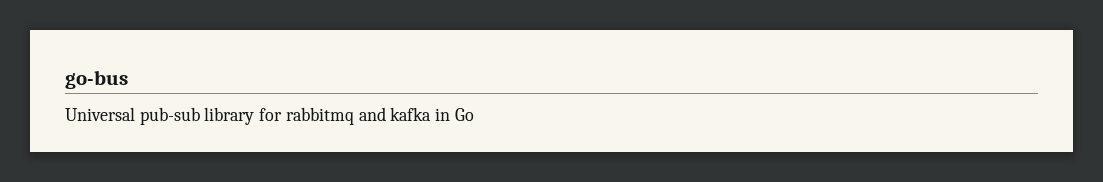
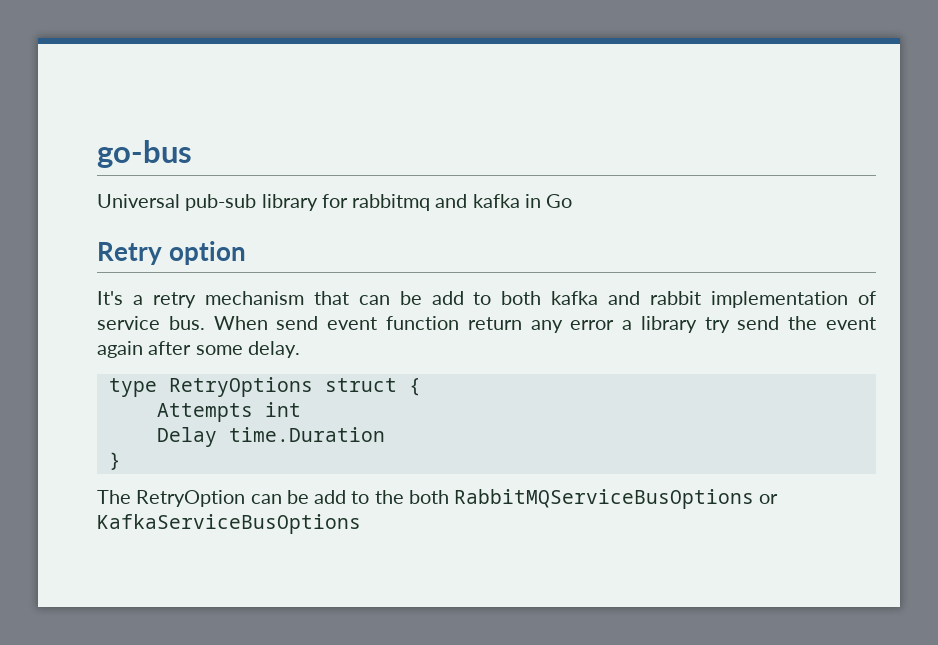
(474, 114) none -> [97,241,247,265] [97,291,877,308] [97,316,877,333] [97,341,300,358] [108,377,421,397] [156,402,301,422] [156,427,385,447] [108,452,121,470] [97,489,779,509] [97,514,361,534] // Retry option // It's a retry mechanism that can be add to both kafka and rabbit implementation of service bus. When send event function return any error a library try send the event again after some delay. // type RetryOptions struct { // Attempts int // Delay time.Duration // } // The RetryOption can be add to the both RabbitMQServiceBusOptions or KafkaServiceBusOptions

